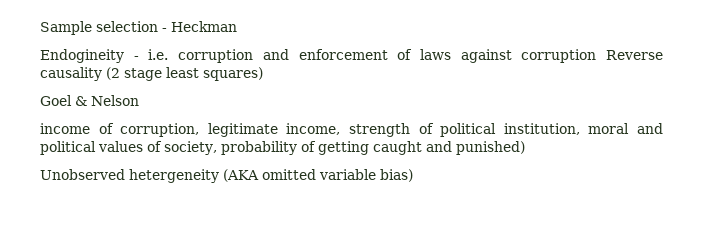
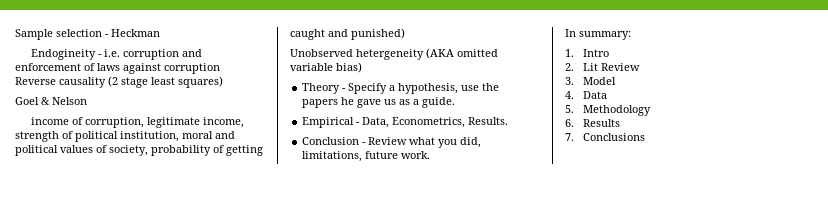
(413, 175) none -> [302,83,500,94] [302,97,456,108] [302,117,509,128] [302,137,482,148] [302,151,431,162] [565,29,631,40] [565,49,610,57] [565,63,641,71] [565,77,617,85] [565,91,608,99] [565,105,652,116] [565,119,621,127] [565,133,646,141] // Theory - Specify a hypothesis, use the papers he gave us as a guide. // Empirical - Data, Econometrics, Results. // Conclusion - Review what you did, limitations, future work. // In summary: // 1. Intro // 2. Lit Review // 3. Model // 4. Data // 5. Methodology // 6. Results // 7. Conclusions

